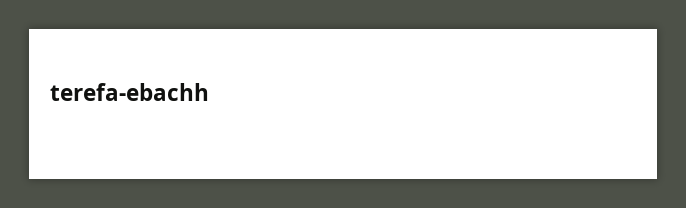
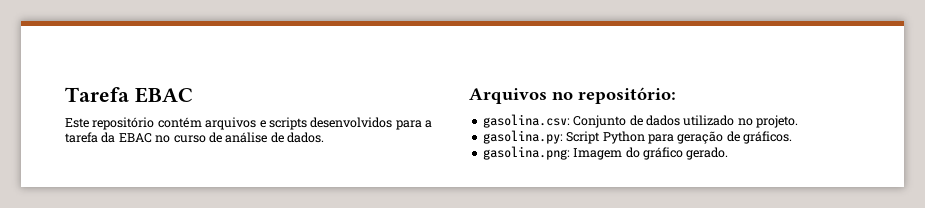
[50,83,209,101] terefa-ebachh -> [65,87,193,103] [65,117,432,130] [65,132,324,143] [469,87,676,104] [482,114,798,128] [482,130,792,144] [482,146,729,160] Tarefa EBAC // Este repositório contém arquivos e scripts desenvolvidos para a tarefa da EBAC no curso de análise de dados. // Arquivos no repositório: // gasolina.csv: Conjunto de dados utilizado no projeto. // gasolina.py: Script Python para geração de gráficos. // gasolina.png: Imagem do gráfico gerado.

